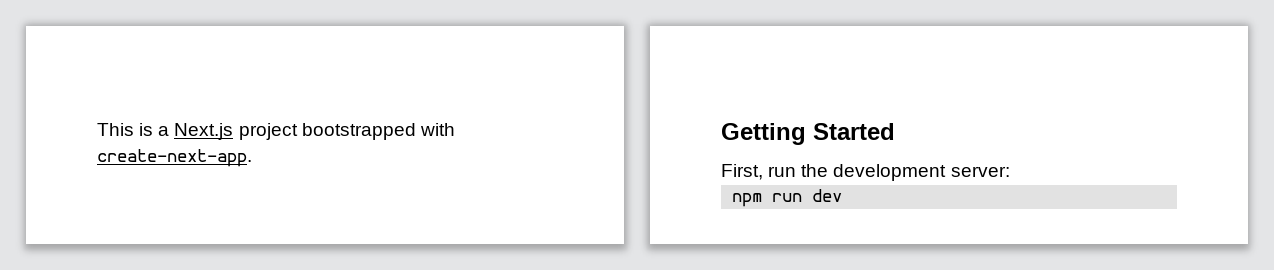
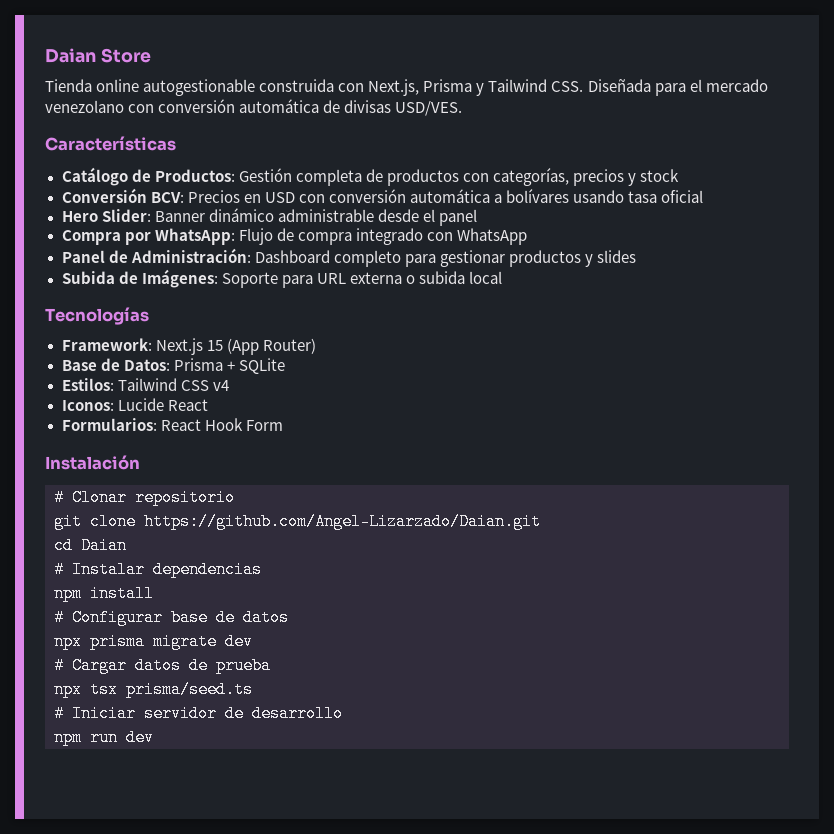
[97,123,455,140] [97,149,252,167] [721,123,895,145] [721,164,1010,181] This is a Next.js project bootstrapped with create-next-app. // Getting Started // First, run the development server: -> [45,48,151,63] [45,79,768,96] [45,99,463,116] [45,136,176,151] [61,167,680,186] [61,188,704,203] [61,208,477,226] [61,228,527,245] [61,248,636,267] [61,269,502,288] [45,307,149,325] [61,338,316,355] [61,358,285,374] [61,378,229,391] [61,398,208,411] [61,418,283,431] [45,455,140,470] [54,489,235,506] [54,513,541,530] [54,537,127,554] [54,561,262,578] [54,585,154,602] [54,609,289,626] [54,633,253,650] [54,657,271,674] [54,681,253,698] [54,705,343,722] Daian Store // Tienda online autogestionable construida con Next.js, Prisma y Tailwind CSS. Diseñada para el mercado venezolano con conversión automática de divisas USD/VES. // Características // Catálogo de Productos: Gestión completa de productos con categorías, precios y stock // Conversión BCV: Precios en USD con conversión automática a bolívares usando tasa oficial // Hero Slider: Banner dinámico administrable desde el panel // Compra por WhatsApp: Flujo de compra integrado con WhatsApp // Panel de Administración: Dashboard completo para gestionar productos y slides // Subida de Imágenes: Soporte para URL externa o subida local // Tecnologías // Framework: Next.js 15 (App Router) // Base de Datos: Prisma + SQLite // Estilos: Tailwind CSS v4 // Iconos: Lucide React // Formularios: React Hook Form // Instalación // # Clonar repositorio // git clone https://github.com/Angel-Lizarzado/Daian.git // cd Daian // # Instalar dependencias // npm install // # Configurar base de datos // npx prisma migrate dev // # Cargar datos de prueba // npx tsx prisma/seed.ts // # Iniciar servidor de desarrollo

